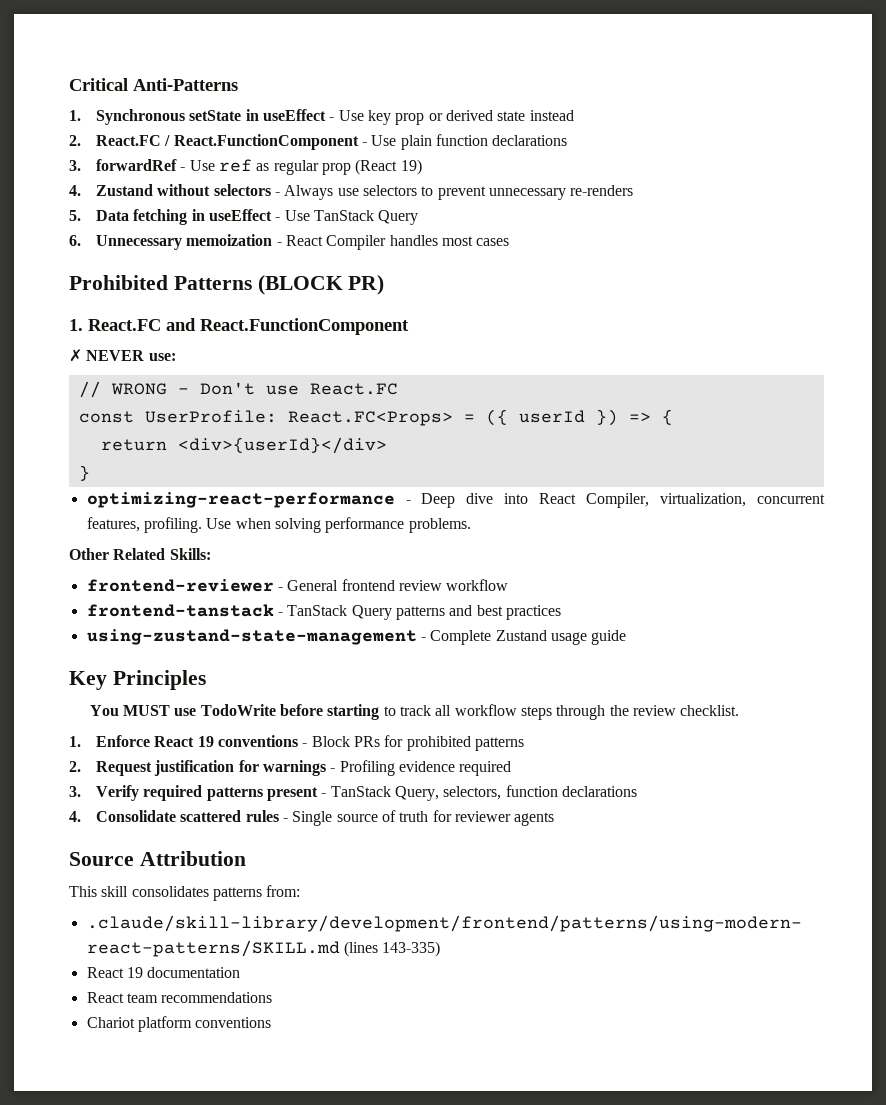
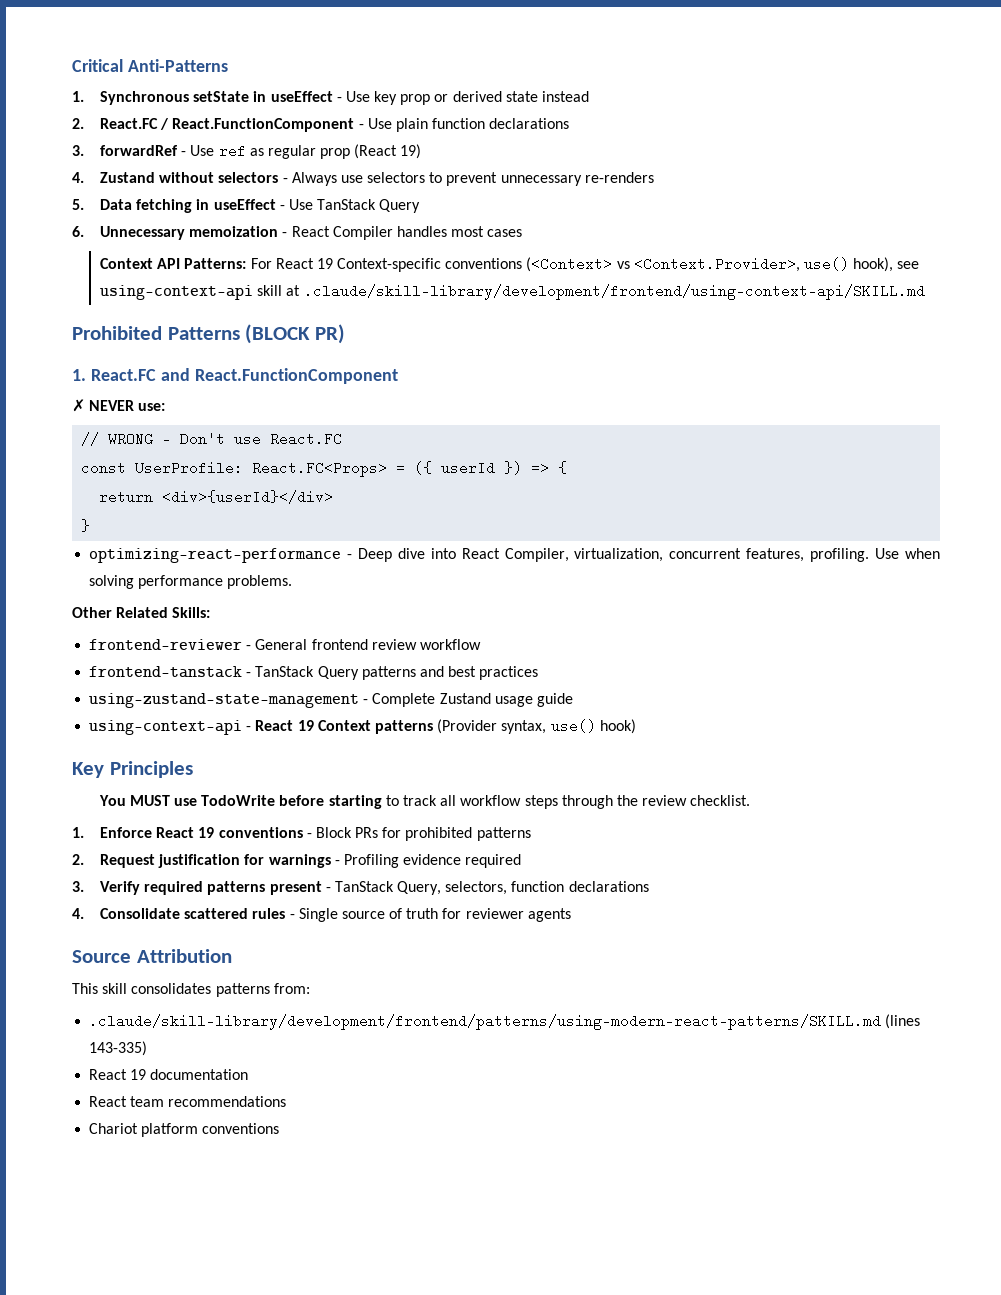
(510, 242) none -> [99,257,920,272] [99,284,925,300] // Context API Patterns: For React 19 Context-specific conventions (<Context> vs <Context.Provider>, use() hook), see using-context-api skill at .claude/skill-library/development/frontend/using-context-api/SKILL.md
(627, 637) none -> [89,719,636,735] // using-context-api - React 19 Context patterns (Provider syntax, use() hook)

